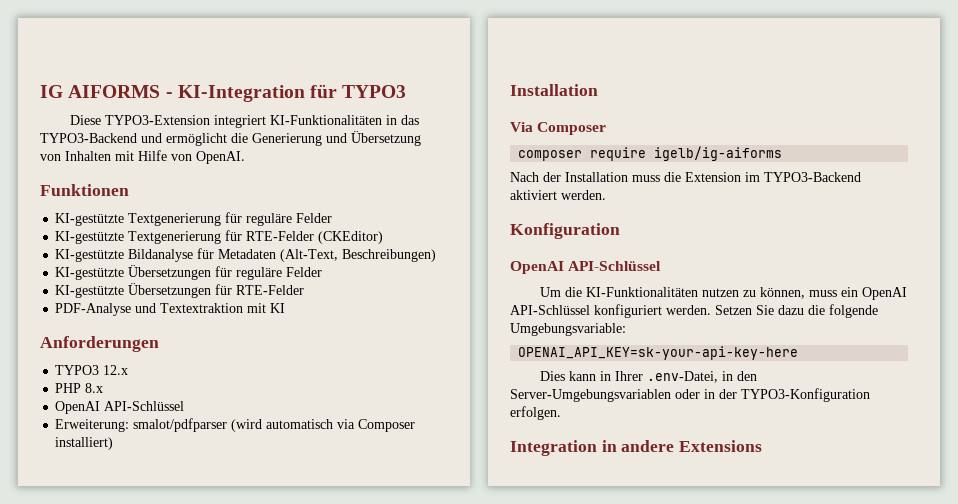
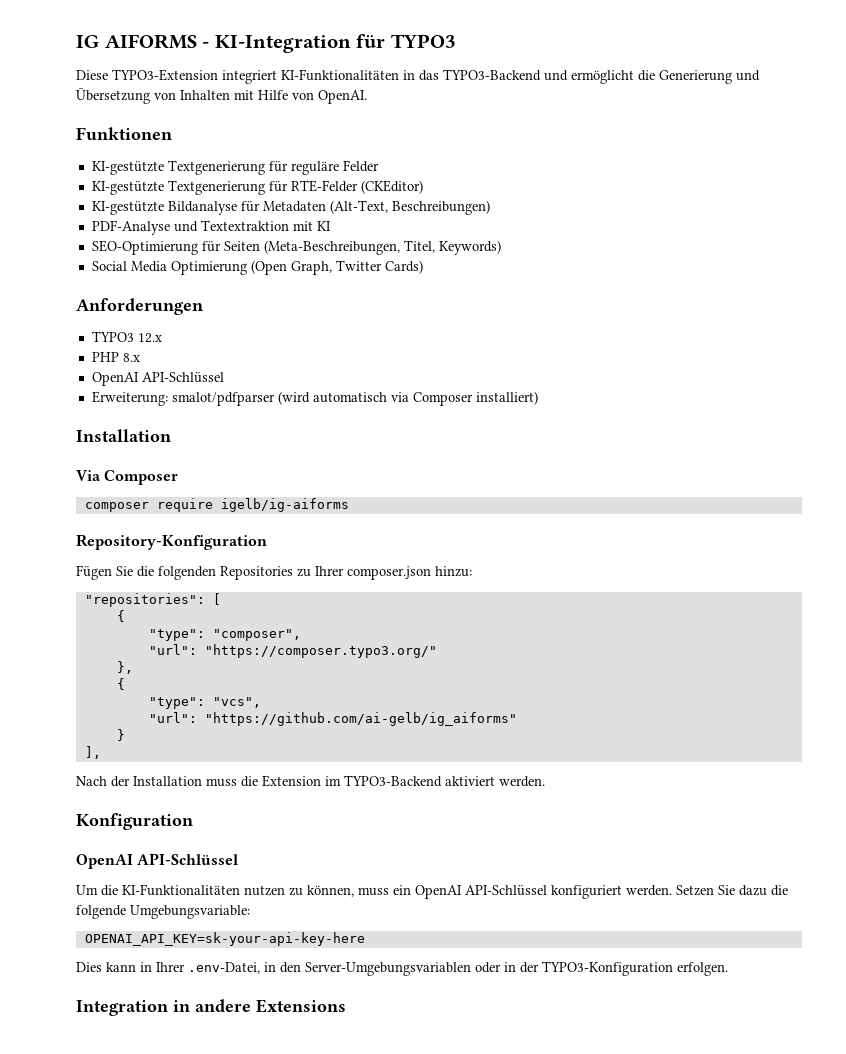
[55,265,323,280] [55,283,305,298] // KI-gestützte Übersetzungen für reguläre Felder // KI-gestützte Übersetzungen für RTE-Felder -> (490, 207) none
(286, 308) none -> [91,240,501,255] [91,260,423,275] // SEO-Optimierung für Seiten (Meta-Beschreibungen, Titel, Keywords) // Social Media Optimierung (Open Graph, Twitter Cards)
(783, 153) none -> [76,534,267,550] [76,565,472,580] [84,593,221,607] [116,610,125,622] [148,629,301,641] [148,644,437,658] [116,661,133,674] [116,678,125,690] [148,697,261,709] [148,712,517,726] [116,729,125,741] [84,746,101,759] // Repository-Konfiguration // Fügen Sie die folgenden Repositories zu Ihrer composer.json hinzu: // "repositories": [ // { // "type": "composer", // "url": "https://composer.typo3.org/" // }, // { // "type": "vcs", // "url": "https://github.com/ai-gelb/ig_aiforms" // } // ],

